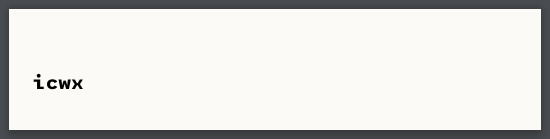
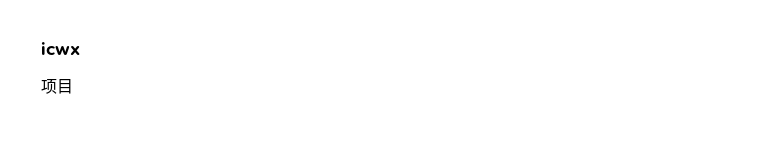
(84, 81) none -> [41,79,73,94] // 项目

